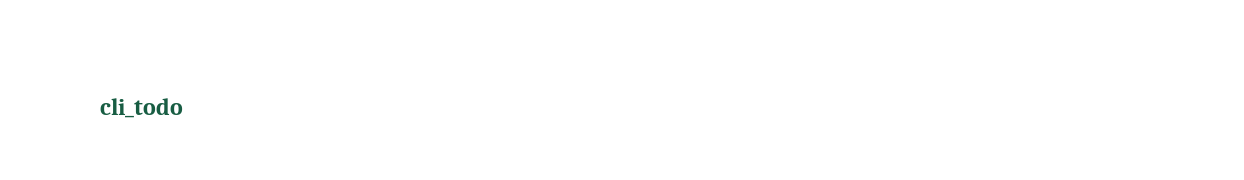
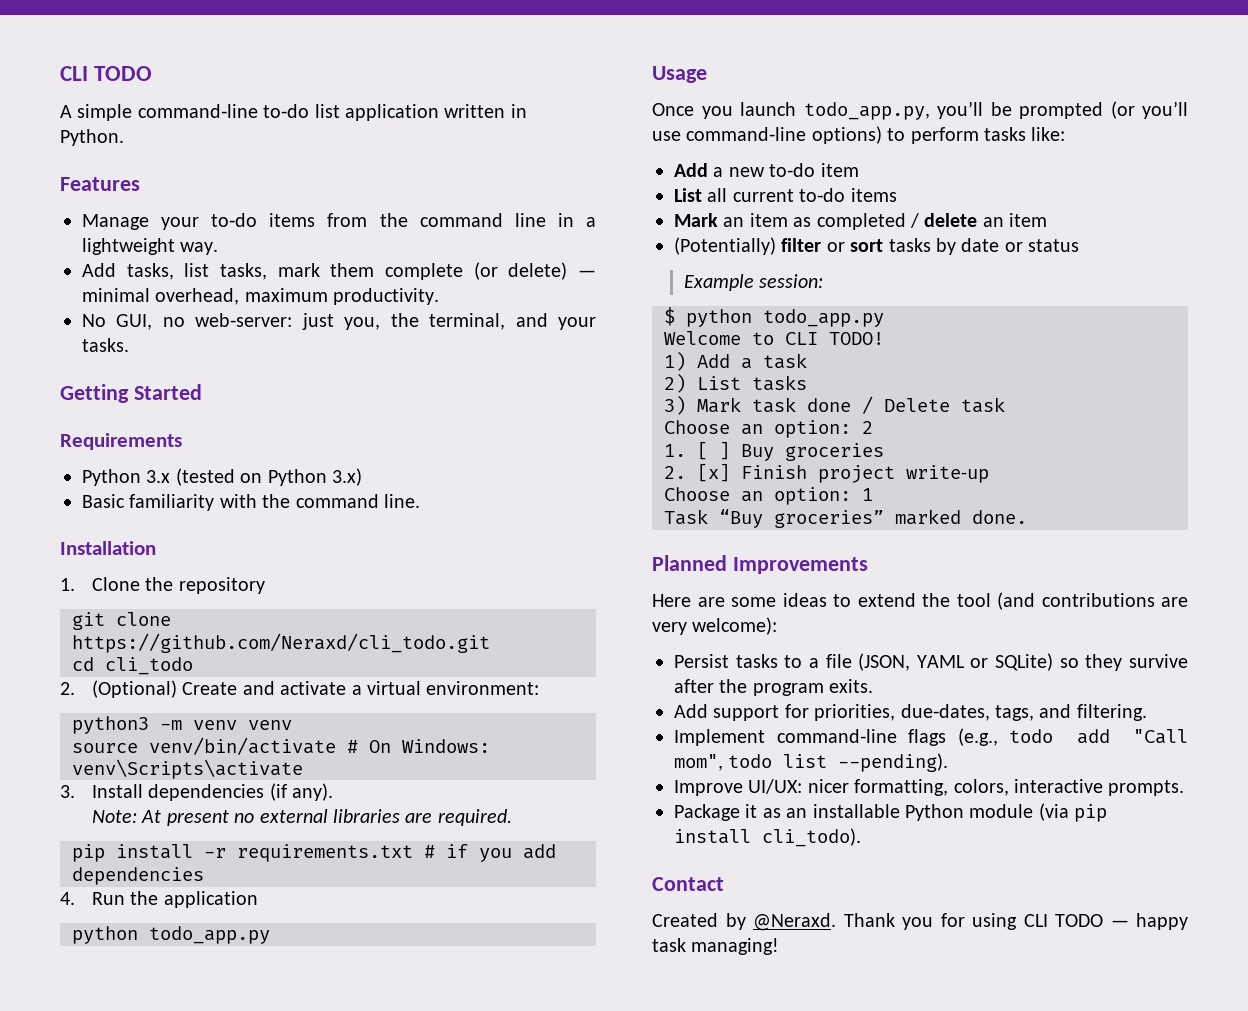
[100,98,183,118] cli_todo -> [60,66,153,81] [60,104,527,121] [60,129,124,146] [60,177,140,191] [82,213,596,230] [82,238,219,255] [82,262,596,280] [82,288,440,305] [82,313,596,330] [82,338,129,352] [60,384,202,403] [60,433,182,450] [82,468,362,486] [82,494,420,511] [60,541,156,555] [60,577,265,594] [72,612,171,630] [72,633,490,653] [72,657,193,675] [60,680,540,698] [72,716,292,734] [72,737,490,755] [72,759,303,779] [60,783,334,801] [91,809,512,826] [72,844,556,862] [72,867,204,885] [60,891,258,908] [72,926,270,944] [652,66,707,83] [652,101,1188,120] [652,126,1066,144] [674,163,859,177] [674,188,897,202] [674,213,1048,230] [674,237,1080,255] [683,274,824,291] [664,307,884,327] [664,331,884,345] [664,352,807,371] [664,374,807,393] [664,396,1005,415] [664,420,873,438] [664,441,884,461] [664,463,989,483] [664,487,873,505] [664,509,1027,528] [652,555,868,574] [652,592,1188,610] [652,617,778,635] [674,653,1188,671] [674,679,874,696] [674,704,1147,721] [674,728,1188,746] [674,753,949,772] [674,779,1185,796] [674,803,1108,822] [674,828,861,847] [652,877,724,891] [652,913,1188,931] [652,938,780,955] CLI TODO // A simple command‑line to‑do list application written in Python. // Features // Manage your to‑do items from the command line in a lightweight way. // Add tasks, list tasks, mark them complete (or delete) — minimal overhead, maximum productivity. // No GUI, no web‑server: just you, the terminal, and your tasks. // Getting Started // Requirements // Python 3.x (tested on Python 3.x) // Basic familiarity with the command line. // Installation // 1. Clone the repository // git clone https://github.com/Neraxd/cli_todo.git // cd cli_todo // 2. (Optional) Create and activate a virtual environment: // python3 -m venv venv // source venv/bin/activate # On Windows: venv\Scripts\activate // 3. Install dependencies (if any). // Note: At present no external libraries are required. // pip install -r requirements.txt # if you add dependencies // 4. Run the application // python todo_app.py // Usage // Once you launch todo_app.py, you’ll be prompted (or you’ll use command‑line options) to perform tasks like: // Add a new to‑do item // List all current to‑do items // Mark an item as completed / delete an item // (Potentially) filter or sort tasks by date or status // Example session: // $ python todo_app.py // Welcome to CLI TODO! // 1) Add a task // 2) List tasks // 3) Mark task done / Delete task // Choose an option: 2 // 1. [ ] Buy groceries // 2. [x] Finish project write‑up // Choose an option: 1 // Task “Buy groceries” marked done. // Planned Improvements // Here are some ideas to extend the tool (and contributions are very welcome): // Persist tasks to a file (JSON, YAML or SQLite) so they survive after the program exits. // Add support for priorities, due‑dates, tags, and filtering. // Implement command‑line flags (e.g., todo add "Call mom", todo list --pending). // Improve UI/UX: nicer formatting, colors, interactive prompts. // Package it as an installable Python module (via pip install cli_todo). // Contact // Created by @Neraxd. Thank you for using CLI TODO — happy task managing!

